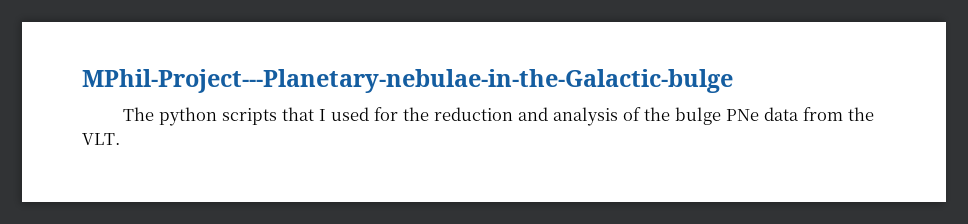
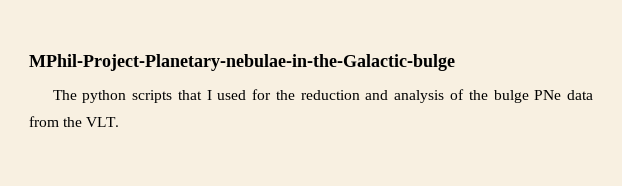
[82,69,733,93] MPhil-Project---Planetary-nebulae-in-the-Galactic-bulge -> [29,54,455,71] MPhil-Project-Planetary-nebulae-in-the-Galactic-bulge

